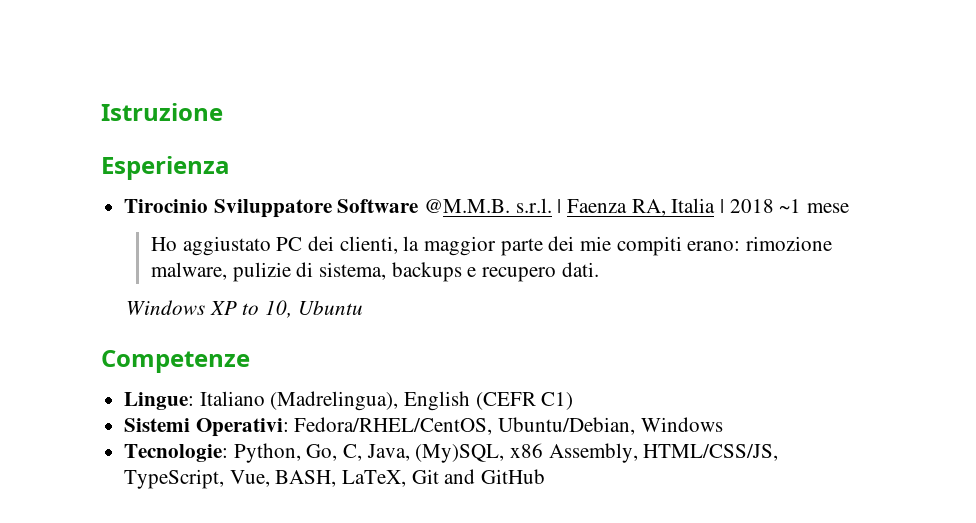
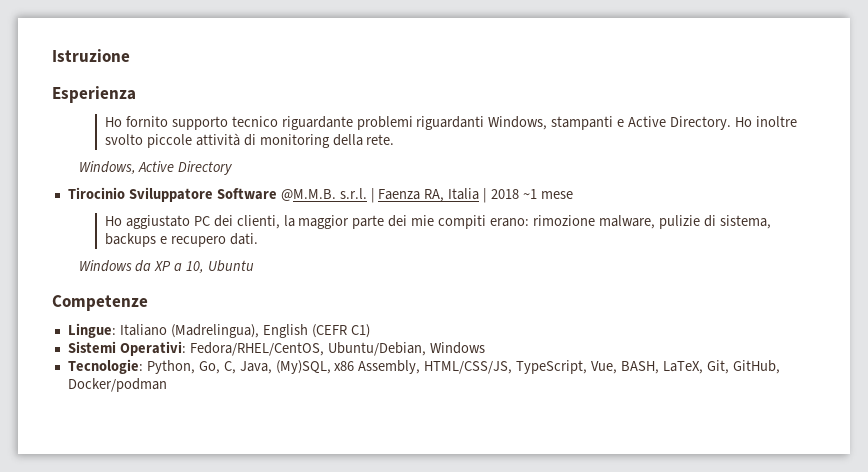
(230, 168) none -> [104,116,797,130] [104,133,395,148] [78,161,234,175] // Ho fornito supporto tecnico riguardante problemi riguardanti Windows, stampanti e Active Directory. Ho inoltre svolto piccole attività di monitoring della rete. // Windows, Active Directory
[209,301,260,315] XP to -> [135,260,183,272] da XP a
[411,469,546,484] Git and GitHub -> [706,360,780,374] [67,378,167,392] Git, GitHub, Docker/podman

